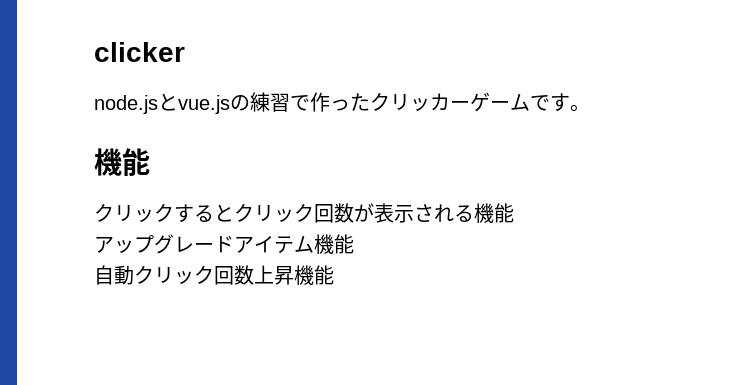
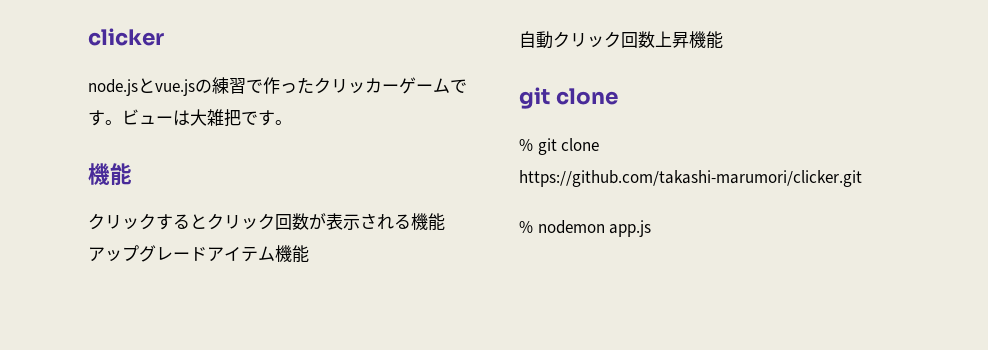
(590, 108) none -> [122,109,292,127] ビューは大雑把です。
(334, 275) none -> [519,87,618,109] [519,138,600,155] [519,170,862,187] [519,220,652,237] // git clone // % git clone https://github.com/takashi-marumori/clicker.git // % nodemon app.js

